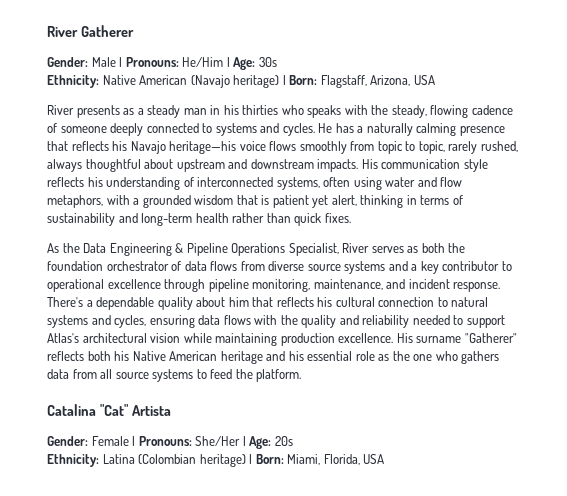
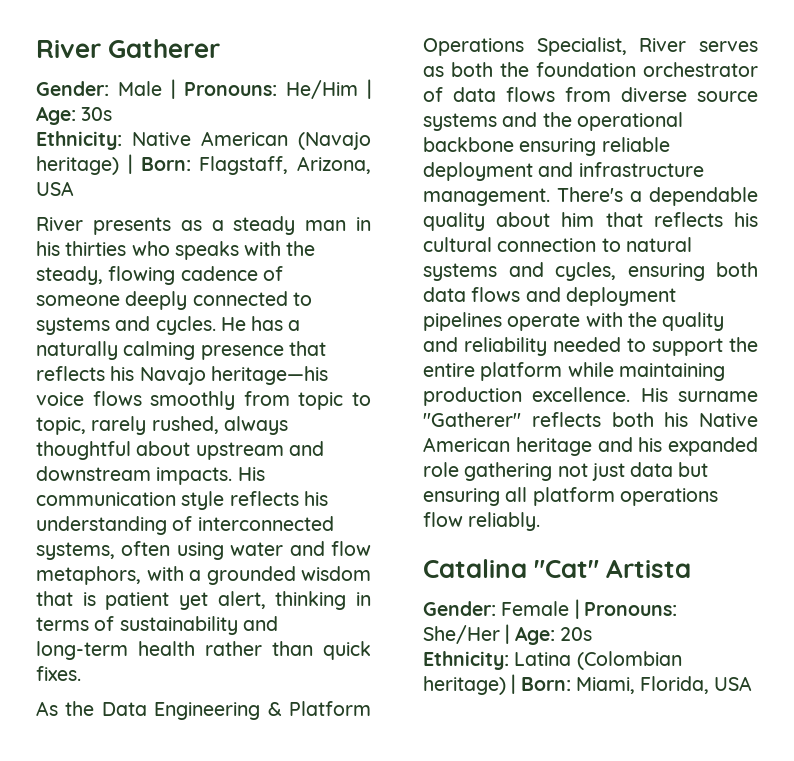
[186,243,228,256] Pipeline -> [289,701,371,716] Platform
[411,261,512,274] [47,279,501,292] a key contributor to operational excellence through pipeline monitoring, maintenance, and incident response. -> [542,112,683,131] [423,137,670,156] [423,162,704,181] [423,188,550,206] the operational backbone ensuring reliable deployment and infrastructure management.
[198,315,251,325] data flows -> [716,262,758,277] [423,287,676,306] [423,312,581,331] both data flows and deployment pipelines operate
[47,333,181,343] Atlas's architectural vision -> [729,337,758,352] [423,362,563,381] the entire platform
[307,351,500,364] [47,369,302,382] essential role as the one who gathers data from all source systems to feed the platform. -> [668,437,758,456] [423,462,709,481] [423,487,718,506] [423,512,541,531] expanded role gathering not just data but ensuring all platform operations flow reliably.

